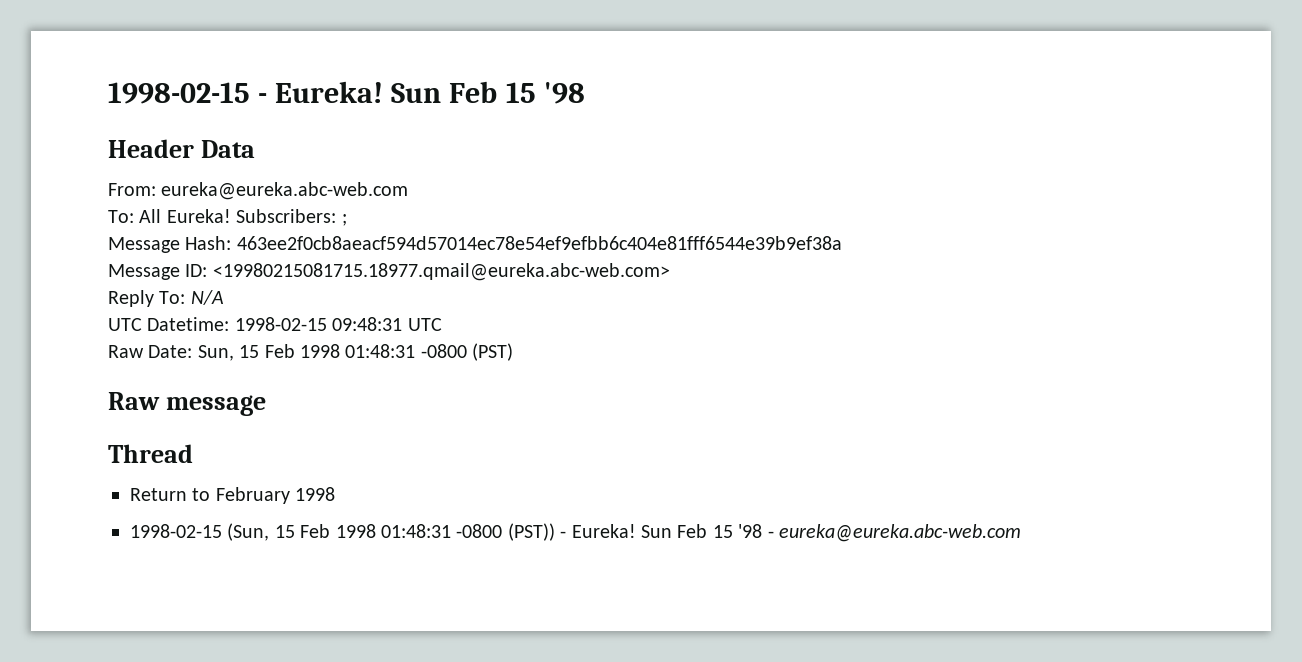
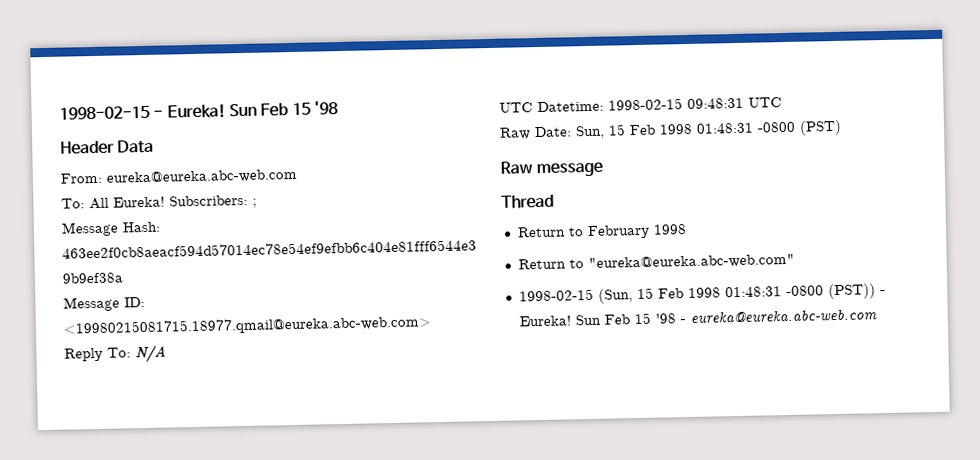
(336, 494) none -> [517,253,795,271] // Return to "eureka@eureka.abc-web.com"

